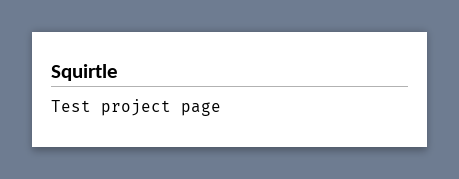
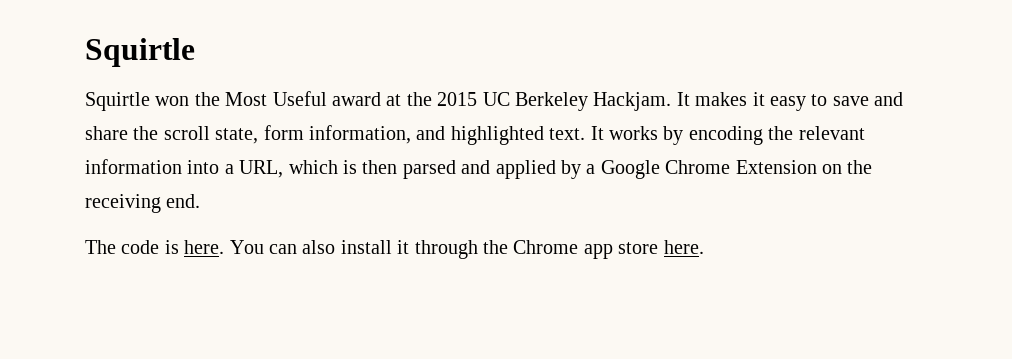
[51,99,221,116] Test project page -> [85,91,904,111] [85,125,865,145] [85,159,873,179] [85,194,201,213] [85,240,704,259] Squirtle won the Most Useful award at the 2015 UC Berkeley Hackjam. It makes it easy to save and share the scroll state, form information, and highlighted text. It works by encoding the relevant information into a URL, which is then parsed and applied by a Google Chrome Extension on the receiving end. // The code is here. You can also install it through the Chrome app store here.

